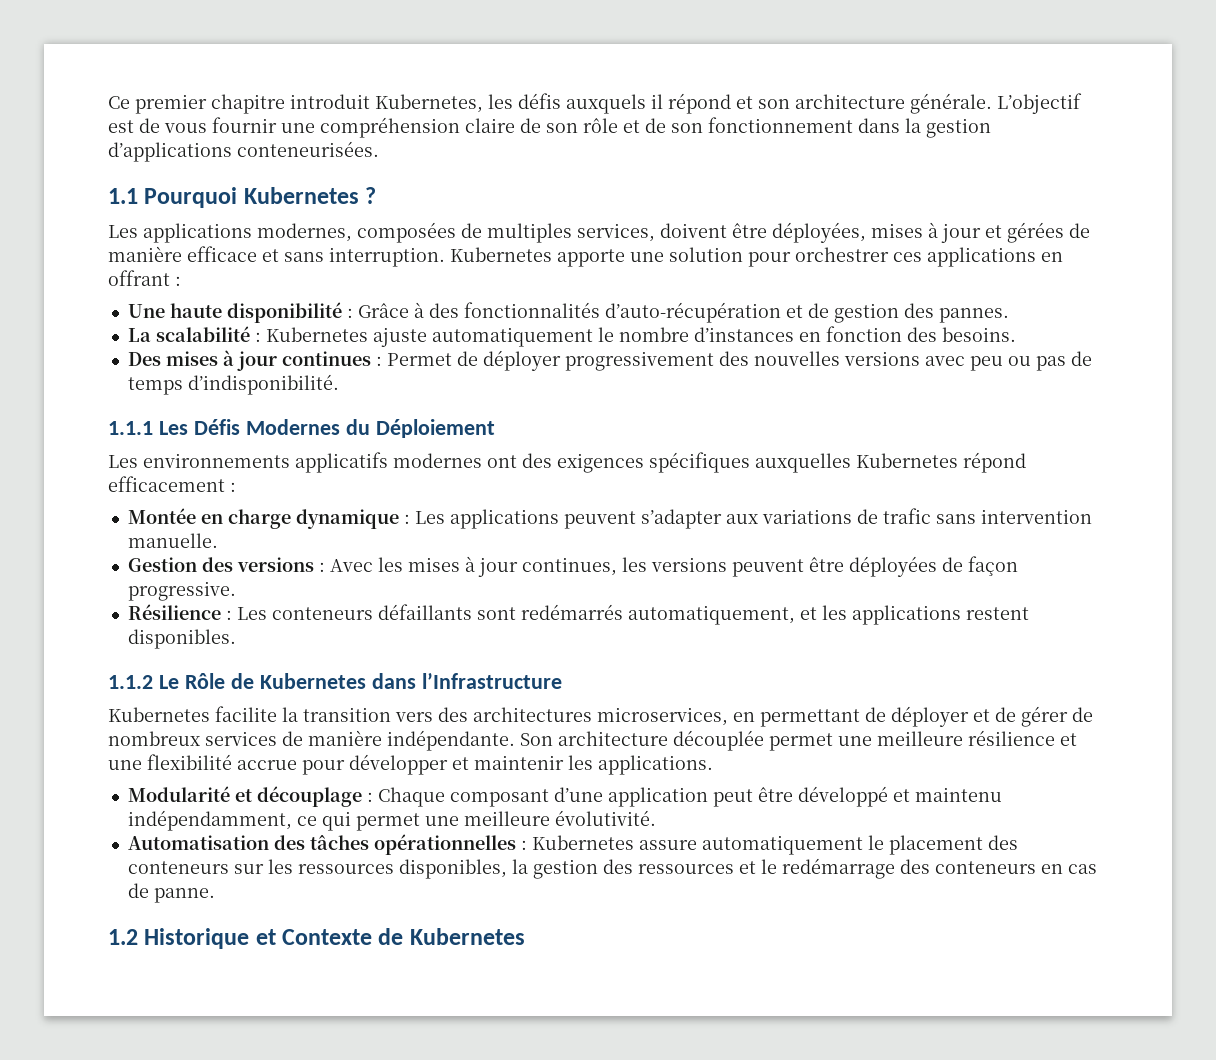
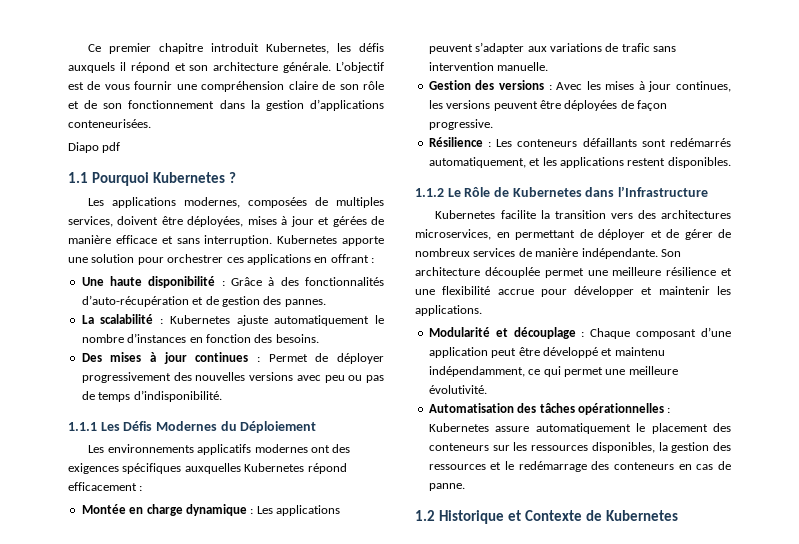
(379, 149) none -> [68,142,121,153] // Diapo pdf

